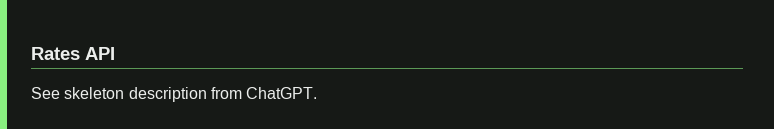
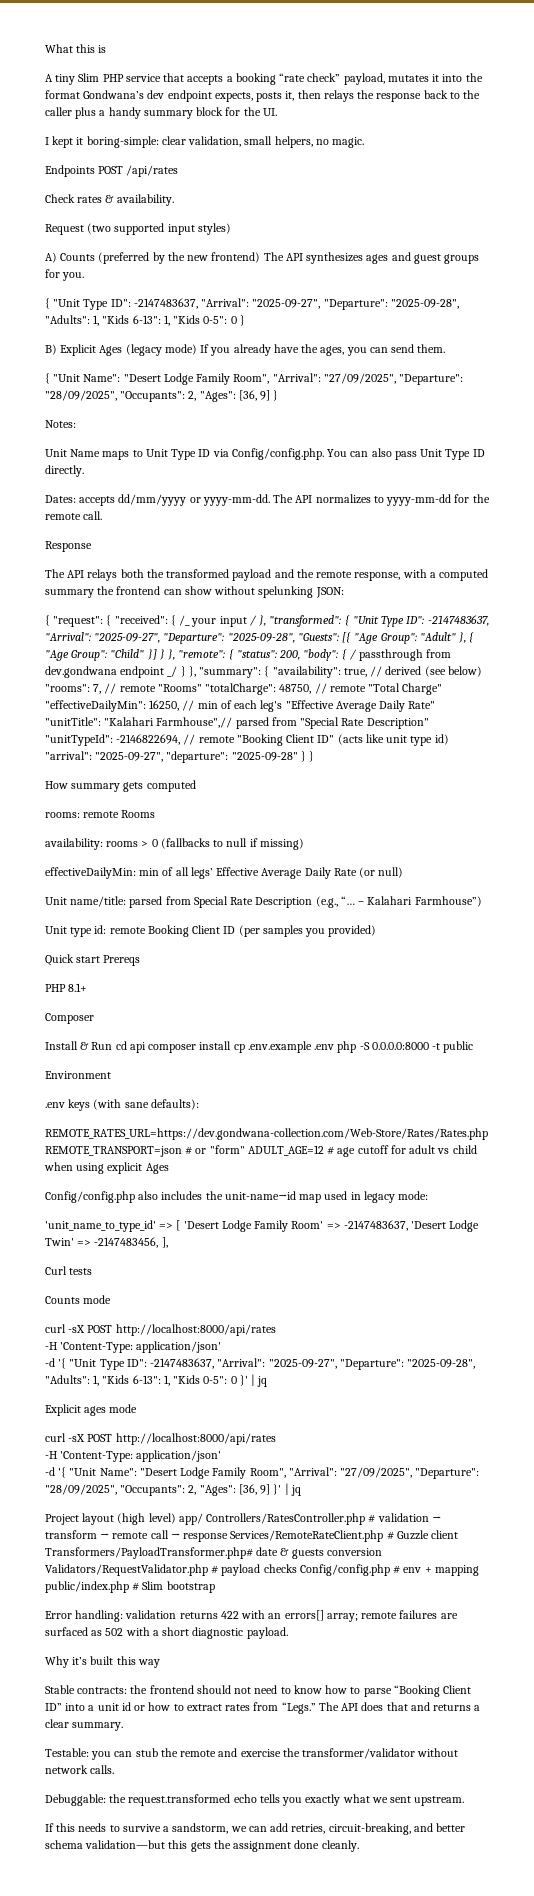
[31,47,115,60] [31,87,318,102] Rates API // See skeleton description from ChatGPT. -> [45,44,107,53] [45,73,483,85] [45,90,481,102] [45,107,277,119] [45,136,365,148] [45,165,179,177] [45,194,174,206] [45,223,231,235] [45,252,480,264] [45,269,85,281] [45,298,459,310] [45,315,245,326] [45,344,446,356] [45,373,464,385] [45,390,279,402] [45,420,76,428] [45,448,485,460] [45,465,84,477] [45,494,490,506] [45,511,103,520] [45,541,92,552] [45,569,489,581] [45,586,344,598] [45,615,489,627] [45,632,475,644] [45,649,452,661] [45,666,482,678] [45,683,443,695] [45,700,436,712] [45,717,429,729] [45,734,449,746] [45,751,315,763] [45,780,196,792] [45,810,156,818] [45,838,304,850] [45,867,404,879] [45,896,482,908] [45,925,377,937] [45,954,141,966] [45,983,88,992] [45,1013,94,1024] [45,1041,474,1053] [45,1071,111,1079] [45,1099,199,1111] [45,1128,488,1140] [45,1145,477,1157] [44,1162,169,1174] [45,1191,429,1203] [45,1220,480,1232] [45,1237,168,1248] [45,1266,93,1275] [45,1295,112,1304] [45,1324,276,1336] [45,1341,222,1353] [45,1358,476,1370] [45,1374,268,1387] [45,1404,138,1416] [45,1433,276,1445] [45,1450,222,1462] [45,1467,480,1479] [45,1483,301,1496] [45,1513,441,1525] [45,1530,459,1542] [45,1547,382,1559] [45,1564,479,1576] [45,1581,215,1593] [45,1610,458,1622] [45,1627,288,1639] [45,1656,160,1668] [45,1685,472,1697] [45,1702,481,1714] [45,1719,124,1731] [45,1748,459,1760] [45,1765,115,1774] [45,1794,465,1806] [45,1823,466,1835] [45,1840,359,1852] What this is // A tiny Slim PHP service that accepts a booking “rate check” payload, mutates it into the format Gondwana’s dev endpoint expects, posts it, then relays the response back to the caller plus a handy summary block for the UI. // I kept it boring-simple: clear validation, small helpers, no magic. // Endpoints POST /api/rates // Check rates & availability. // Request (two supported input styles) // A) Counts (preferred by the new frontend) The API synthesizes ages and guest groups for you. // { "Unit Type ID": -2147483637, "Arrival": "2025-09-27", "Departure": "2025-09-28", "Adults": 1, "Kids 6-13": 1, "Kids 0-5": 0 } // B) Explicit Ages (legacy mode) If you already have the ages, you can send them. // { "Unit Name": "Desert Lodge Family Room", "Arrival": "27/09/2025", "Departure": "28/09/2025", "Occupants": 2, "Ages": [36, 9] } // Notes: // Unit Name maps to Unit Type ID via Config/config.php. You can also pass Unit Type ID directly. // Dates: accepts dd/mm/yyyy or yyyy-mm-dd. The API normalizes to yyyy-mm-dd for the remote call. // Response // The API relays both the transformed payload and the remote response, with a computed summary the frontend can show without spelunking JSON: // { "request": { "received": { /_ your input / }, "transformed": { "Unit Type ID": -2147483637, "Arrival": "2025-09-27", "Departure": "2025-09-28", "Guests": [{ "Age Group": "Adult" }, { "Age Group": "Child" }] } }, "remote": { "status": 200, "body": { / passthrough from dev.gondwana endpoint _/ } }, "summary": { "availability": true, // derived (see below) "rooms": 7, // remote "Rooms" "totalCharge": 48750, // remote "Total Charge" "effectiveDailyMin": 16250, // min of each leg's "Effective Average Daily Rate" "unitTitle": "Kalahari Farmhouse",// parsed from "Special Rate Description" "unitTypeId": -2146822694, // remote "Booking Client ID" (acts like unit type id) "arrival": "2025-09-27", "departure": "2025-09-28" } } // How summary gets computed // rooms: remote Rooms // availability: rooms > 0 (fallbacks to null if missing) // effectiveDailyMin: min of all legs’ Effective Average Daily Rate (or null) // Unit name/title: parsed from Special Rate Description (e.g., “… – Kalahari Farmhouse”) // Unit type id: remote Booking Client ID (per samples you provided) // Quick start Prereqs // PHP 8.1+ // Composer // Install & Run cd api composer install cp .env.example .env php -S 0.0.0.0:8000 -t public // Environment // .env keys (with sane defaults): // REMOTE_RATES_URL=https://dev.gondwana-collection.com/Web-Store/Rates/Rates.php REMOTE_TRANSPORT=json # or "form" ADULT_AGE=12 # age cutoff for adult vs child when using explicit Ages // Config/config.php also includes the unit-name→id map used in legacy mode: // 'unit_name_to_type_id' => [ 'Desert Lodge Family Room' => -2147483637, 'Desert Lodge Twin' => -2147483456, ], // Curl tests // Counts mode // curl -sX POST http://localhost:8000/api/rates // -H 'Content-Type: application/json' // -d '{ "Unit Type ID": -2147483637, "Arrival": "2025-09-27", "Departure": "2025-09-28", "Adults": 1, "Kids 6-13": 1, "Kids 0-5": 0 }' | jq // Explicit ages mode // curl -sX POST http://localhost:8000/api/rates // -H 'Content-Type: application/json' // -d '{ "Unit Name": "Desert Lodge Family Room", "Arrival": "27/09/2025", "Departure": "28/09/2025", "Occupants": 2, "Ages": [36, 9] }' | jq // Project layout (high level) app/ Controllers/RatesController.php # validation → transform → remote call → response Services/RemoteRateClient.php # Guzzle client Transformers/PayloadTransformer.php# date & guests conversion Validators/RequestValidator.php # payload checks Config/config.php # env + mapping public/index.php # Slim bootstrap // Error handling: validation returns 422 with an errors[] array; remote failures are surfaced as 502 with a short diagnostic payload. // Why it’s built this way // Stable contracts: the frontend should not need to know how to parse “Booking Client ID” into a unit id or how to extract rates from “Legs.” The API does that and returns a clear summary. // Testable: you can stub the remote and exercise the transformer/validator without network calls. // Debuggable: the request.transformed echo tells you exactly what we sent upstream. // If this needs to survive a sandstorm, we can add retries, circuit-breaking, and better schema validation—but this gets the assignment done cleanly.

